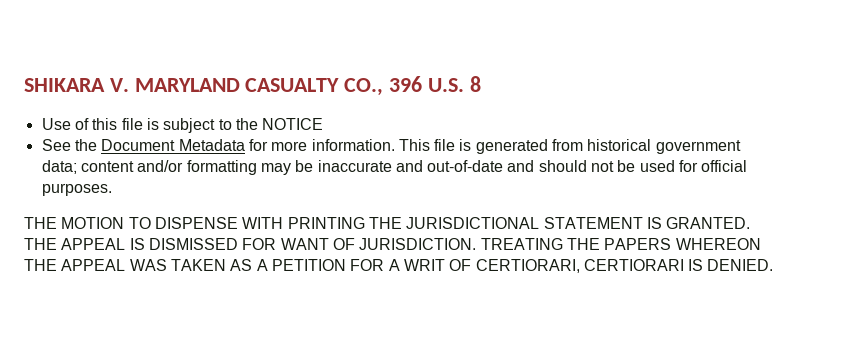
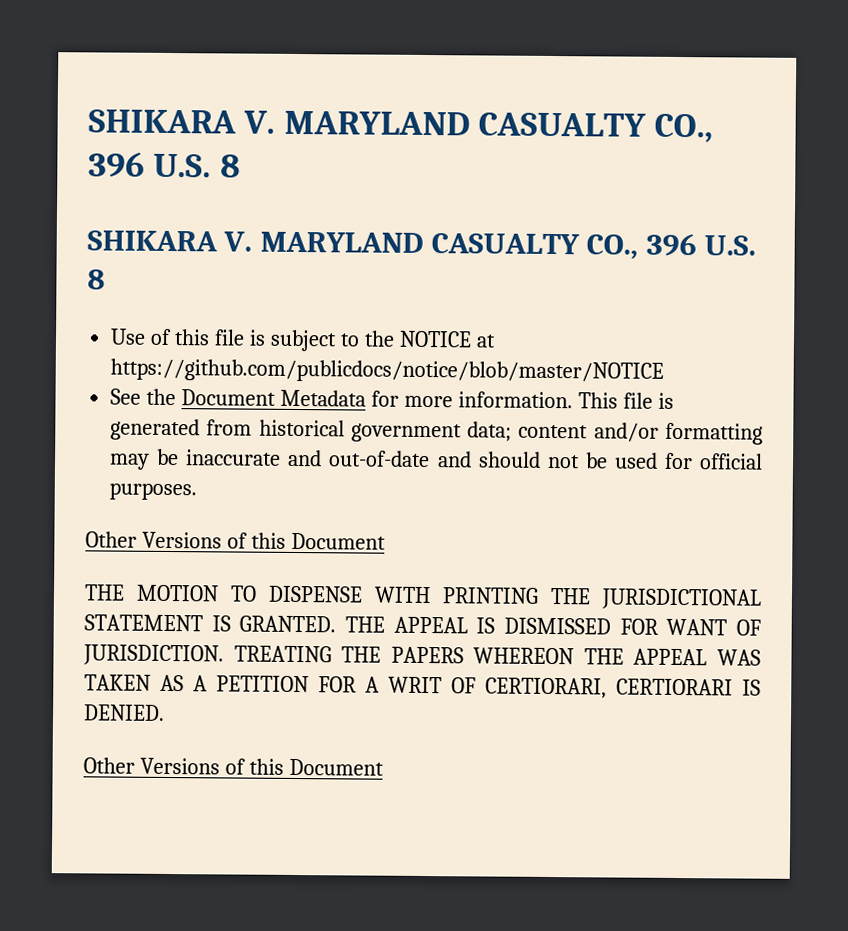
[24,76,481,96] SHIKARA V. MARYLAND CASUALTY CO., 396 U.S. 8 -> [88,109,714,143] [88,151,240,178] [87,230,757,260] [87,269,105,290] SHIKARA V. MARYLAND CASUALTY CO., 396 U.S. 8 // SHIKARA V. MARYLAND CASUALTY CO., 396 U.S. 8
(324, 124) none -> [475,334,496,348] [110,358,665,384] at https://github.com/publicdocs/notice/blob/master/NOTICE
(112, 189) none -> [85,531,386,550] // Other Versions of this Document
(774, 265) none -> [83,757,384,776] // Other Versions of this Document

